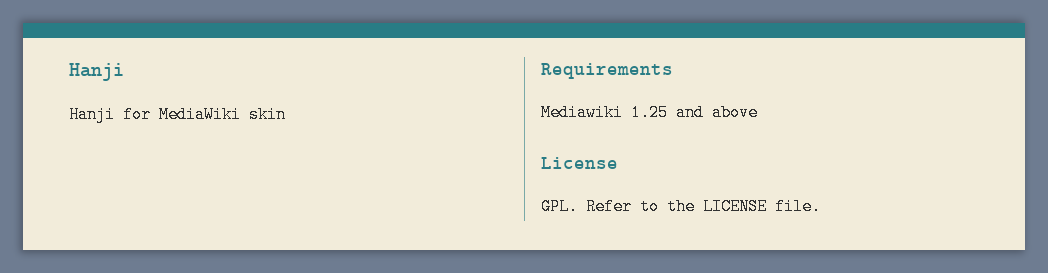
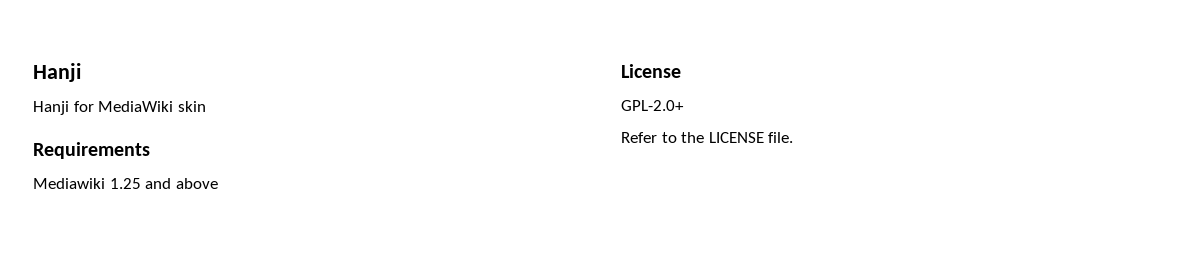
[541,198,578,215] GPL. -> [621,100,684,111] GPL-2.0+ //

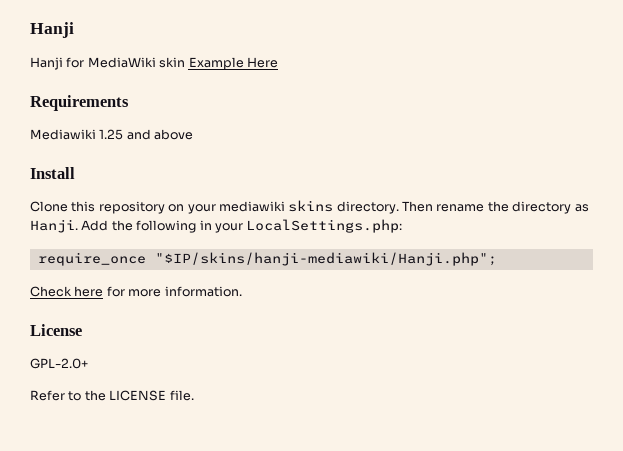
(206, 106) none -> [188,57,278,70] Example Here
(218, 183) none -> [30,167,75,179] [30,200,589,214] [30,219,403,233] [37,252,497,266] [30,286,242,297] // Install // Clone this repository on your mediawiki skins directory. Then rename the directory as Hanji. Add the following in your LocalSettings.php: // require_once "$IP/skins/hanji-mediawiki/Hanji.php"; // Check here for more information.

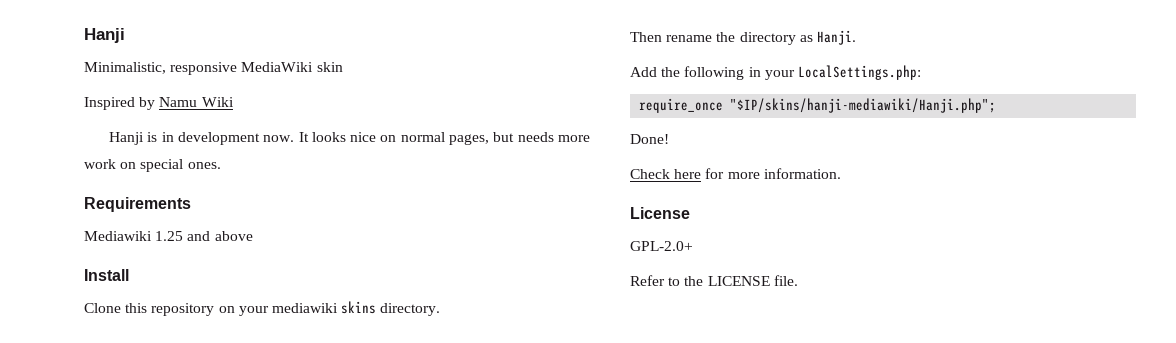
[30,57,85,70] Hanji for -> [84,62,238,75] Minimalistic, responsive
[188,57,278,70] Example Here -> [84,97,234,110] [108,132,590,145] [84,159,221,172] // Inspired by Namu Wiki // Hanji is in development now. It looks nice on normal pages, but needs more work on special ones.
(399, 207) none -> (441, 309) //
(78, 226) none -> (856, 37) //
(497, 259) none -> [630,134,669,144] // Done!

